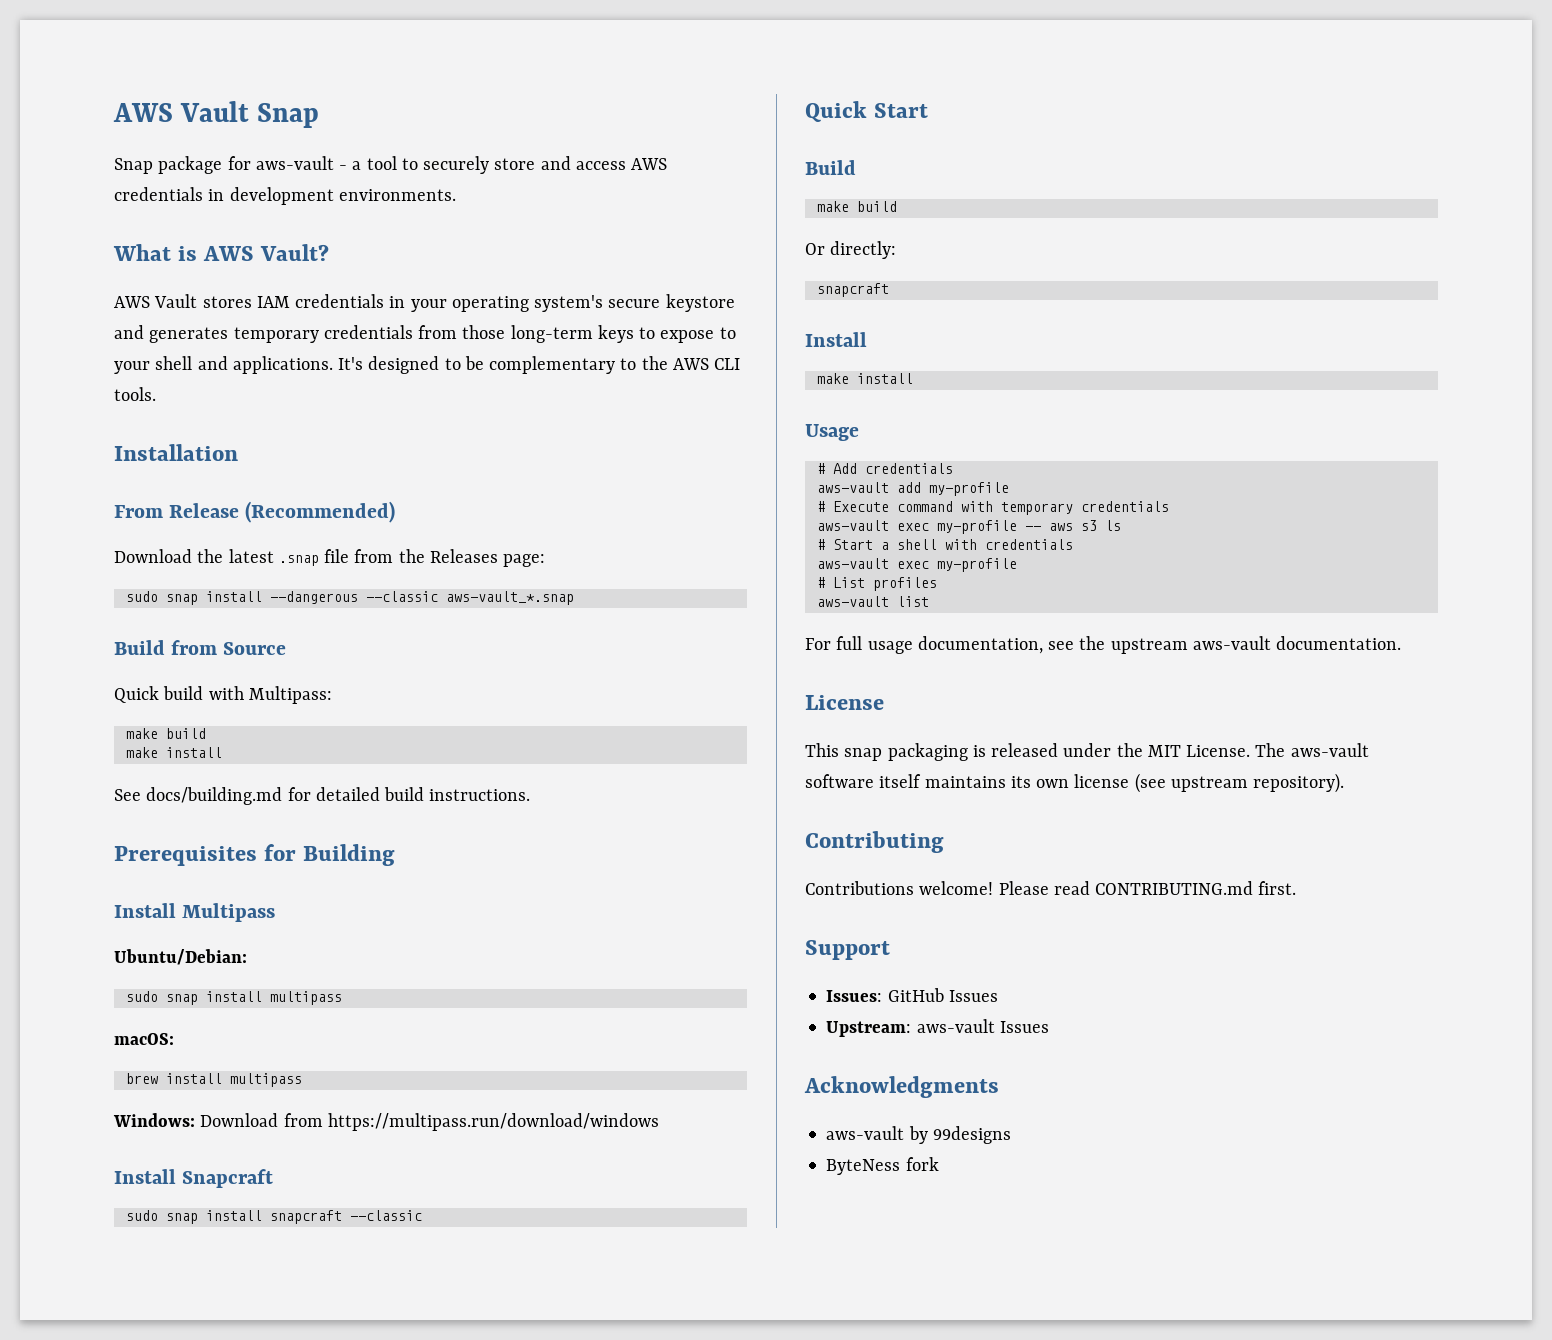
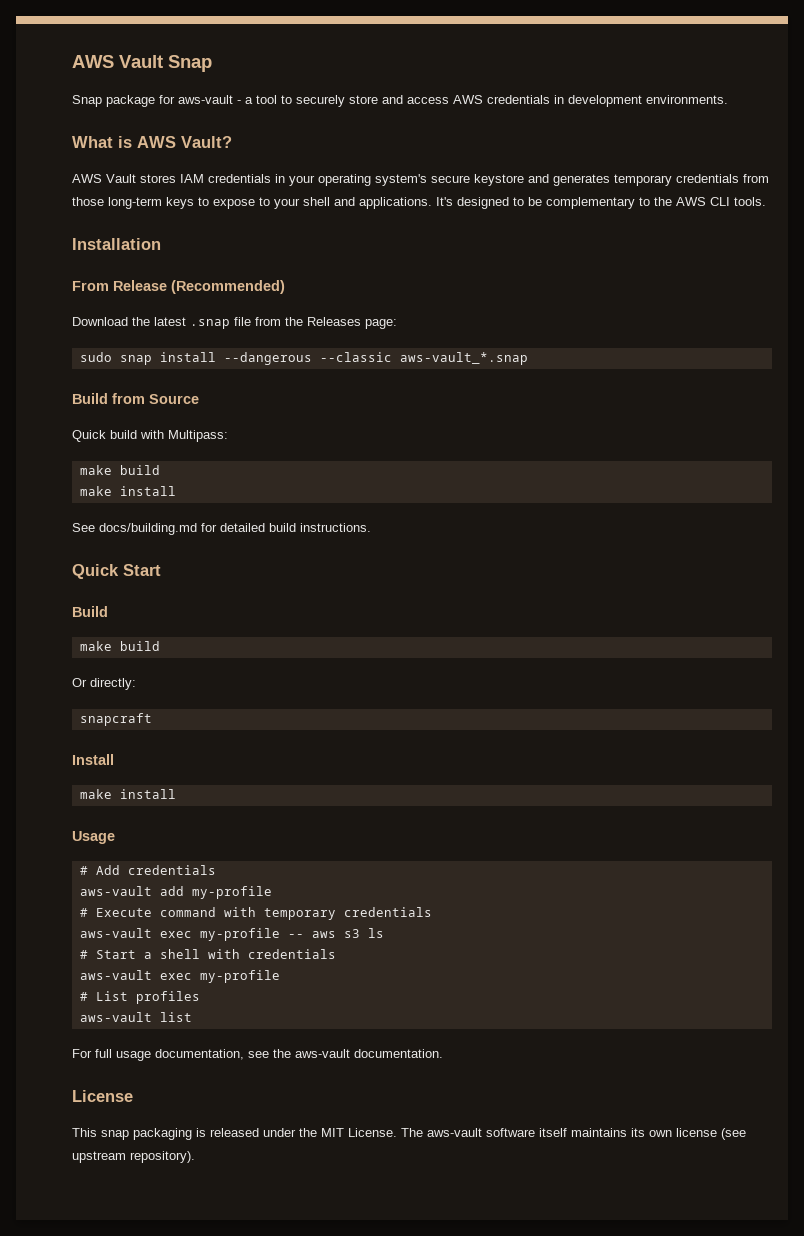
[114,844,396,866] [114,903,276,922] [114,949,247,965] [125,991,342,1005] [114,1033,174,1045] [125,1073,302,1087] [113,1113,659,1131] [114,1169,274,1188] [125,1210,422,1224] // Prerequisites for Building // Install Multipass // Ubuntu/Debian: // sudo snap install multipass // macOS: // brew install multipass // Windows: Download from https://multipass.run/download/windows // Install Snapcraft // sudo snap install snapcraft --classic -> (371, 527) none
[1110,638,1188,654] upstream -> (291, 1053) none
[805,831,944,853] [805,881,1297,895] [805,940,890,960] [826,988,998,1002] [826,1019,1049,1037] [804,1076,999,1098] [826,1126,1011,1144] [826,1157,939,1175] // Contributing // Contributions welcome! Please read CONTRIBUTING.md first. // Support // Issues: GitHub Issues // Upstream: aws-vault Issues // Acknowledgments // aws-vault by 99designs // ByteNess fork -> (195, 1157) none

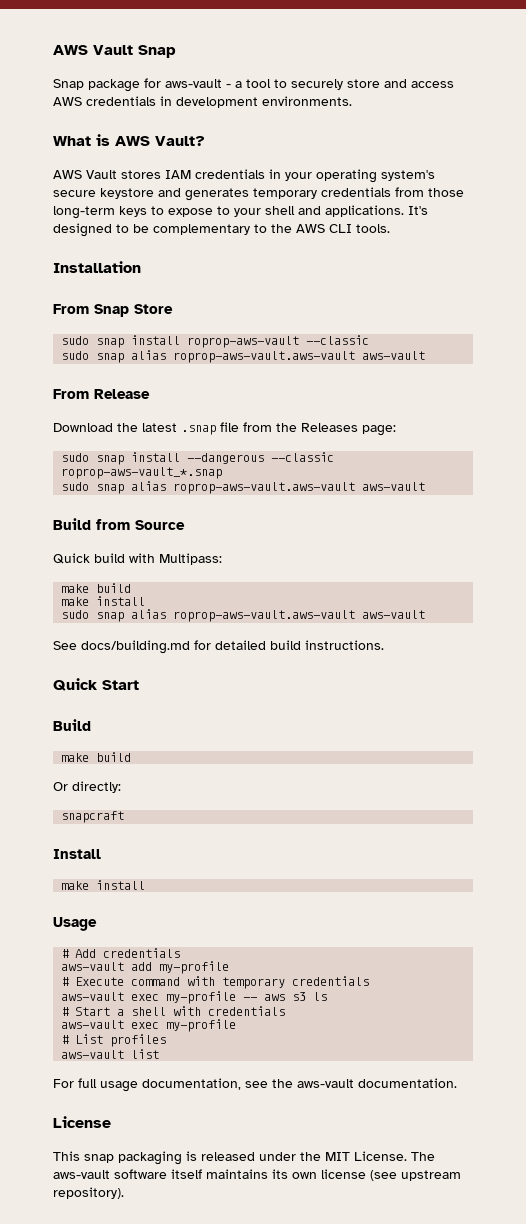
(161, 244) none -> [53,304,173,317] [61,335,370,348] [61,350,426,363] // From Snap Store // sudo snap install roprop-aws-vault --classic // sudo snap alias roprop-aws-vault.aws-vault aws-vault
[171,280,285,294] (Recommended) -> (150, 394) none
[399,352,528,365] aws-vault_*.snap -> [61,467,223,479] [61,481,426,494] roprop-aws-vault_*.snap // sudo snap alias roprop-aws-vault.aws-vault aws-vault
(176, 491) none -> [61,609,426,622] // sudo snap alias roprop-aws-vault.aws-vault aws-vault

